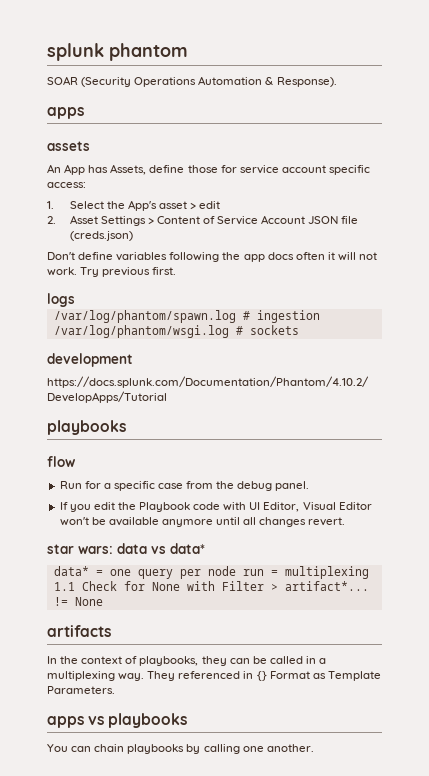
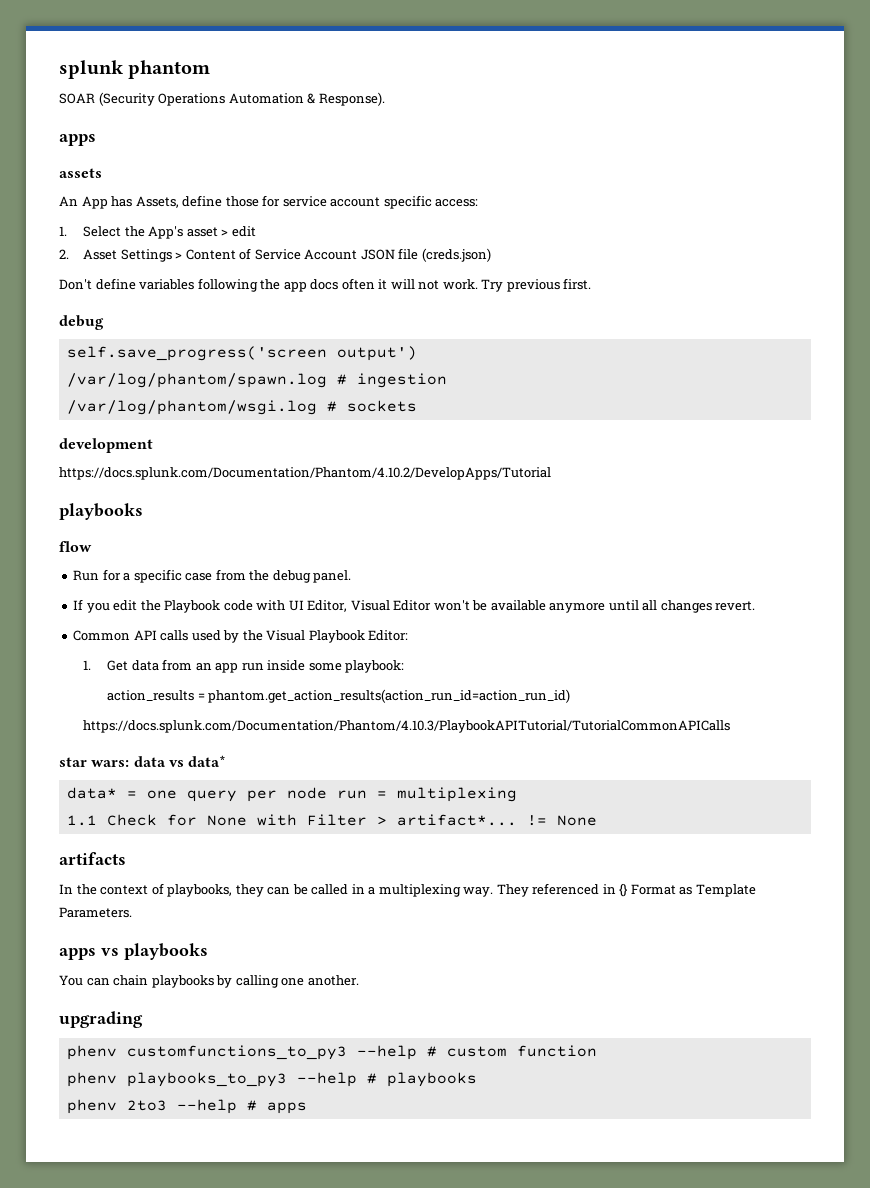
[47,293,75,307] logs -> [59,315,104,330] [66,346,417,361] debug // self.save_progress('screen output')
(346, 521) none -> [73,630,409,643] [83,659,405,673] [107,689,571,703] [83,720,731,733] // Common API calls used by the Visual Playbook Editor: // 1. Get data from an app run inside some playbook: // action_results = phantom.get_action_results(action_run_id=action_run_id) // https://docs.splunk.com/Documentation/Phantom/4.10.3/PlaybookAPITutorial/TutorialCommonAPICalls
(314, 748) none -> [59,1011,143,1028] [66,1045,597,1060] [66,1072,477,1087] [66,1099,307,1114] // upgrading // phenv customfunctions_to_py3 --help # custom function // phenv playbooks_to_py3 --help # playbooks // phenv 2to3 --help # apps

